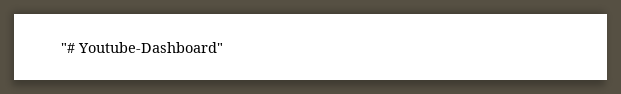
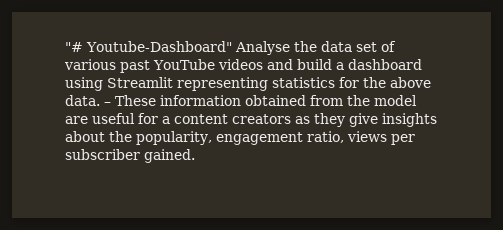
(223, 47) none -> [234,41,396,55] [64,59,422,73] [65,77,431,91] [65,95,417,106] [65,113,437,127] [65,131,415,145] [65,149,195,163] Analyse the data set of various past YouTube videos and build a dashboard using Streamlit representing statistics for the above data. – These information obtained from the model are useful for a content creators as they give insights about the popularity, engagement ratio, views per subscriber gained.

